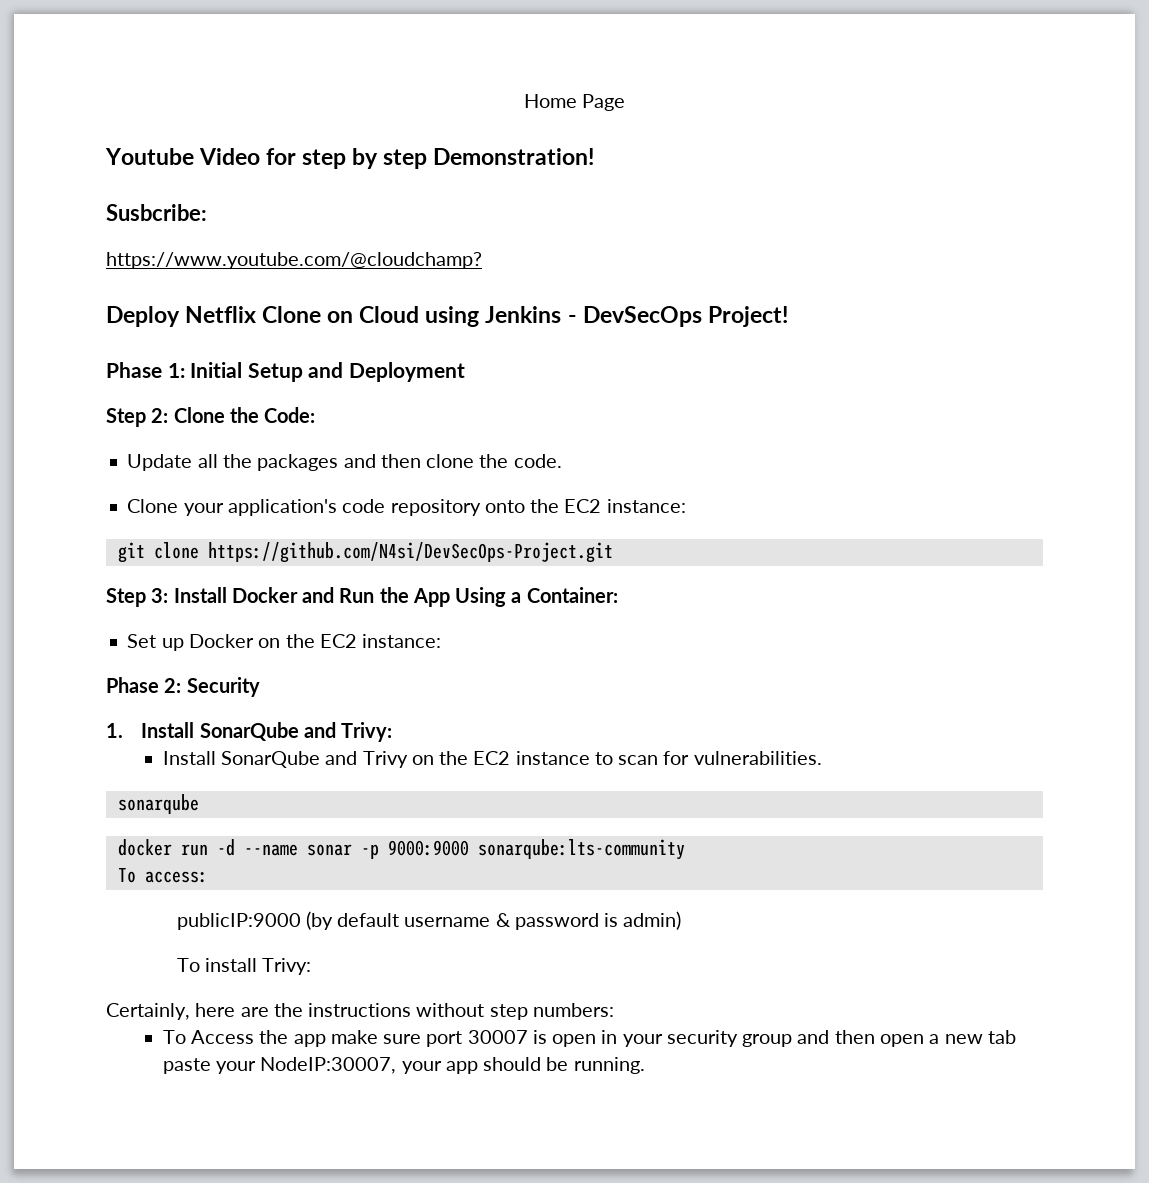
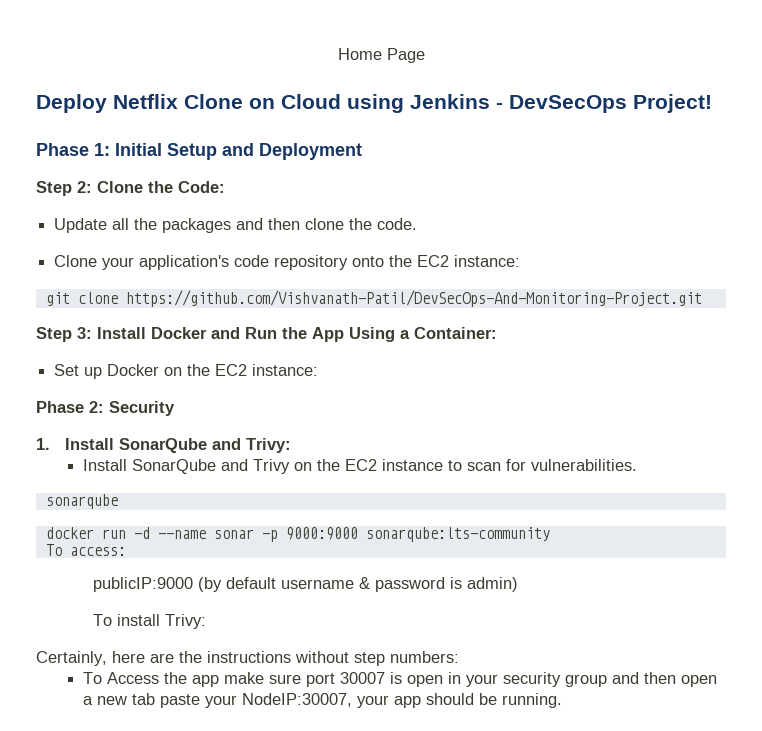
[105,148,595,169] [106,204,207,221] [106,252,482,269] // Youtube Video for step by step Demonstration! // Susbcribe: // https://www.youtube.com/@cloudchamp? -> (425, 55) none
[207,542,613,563] https://github.com/N4si/DevSecOps-Project.git -> [125,290,702,307] https://github.com/Vishvanath-Patil/DevSecOps-And-Monitoring-Project.git

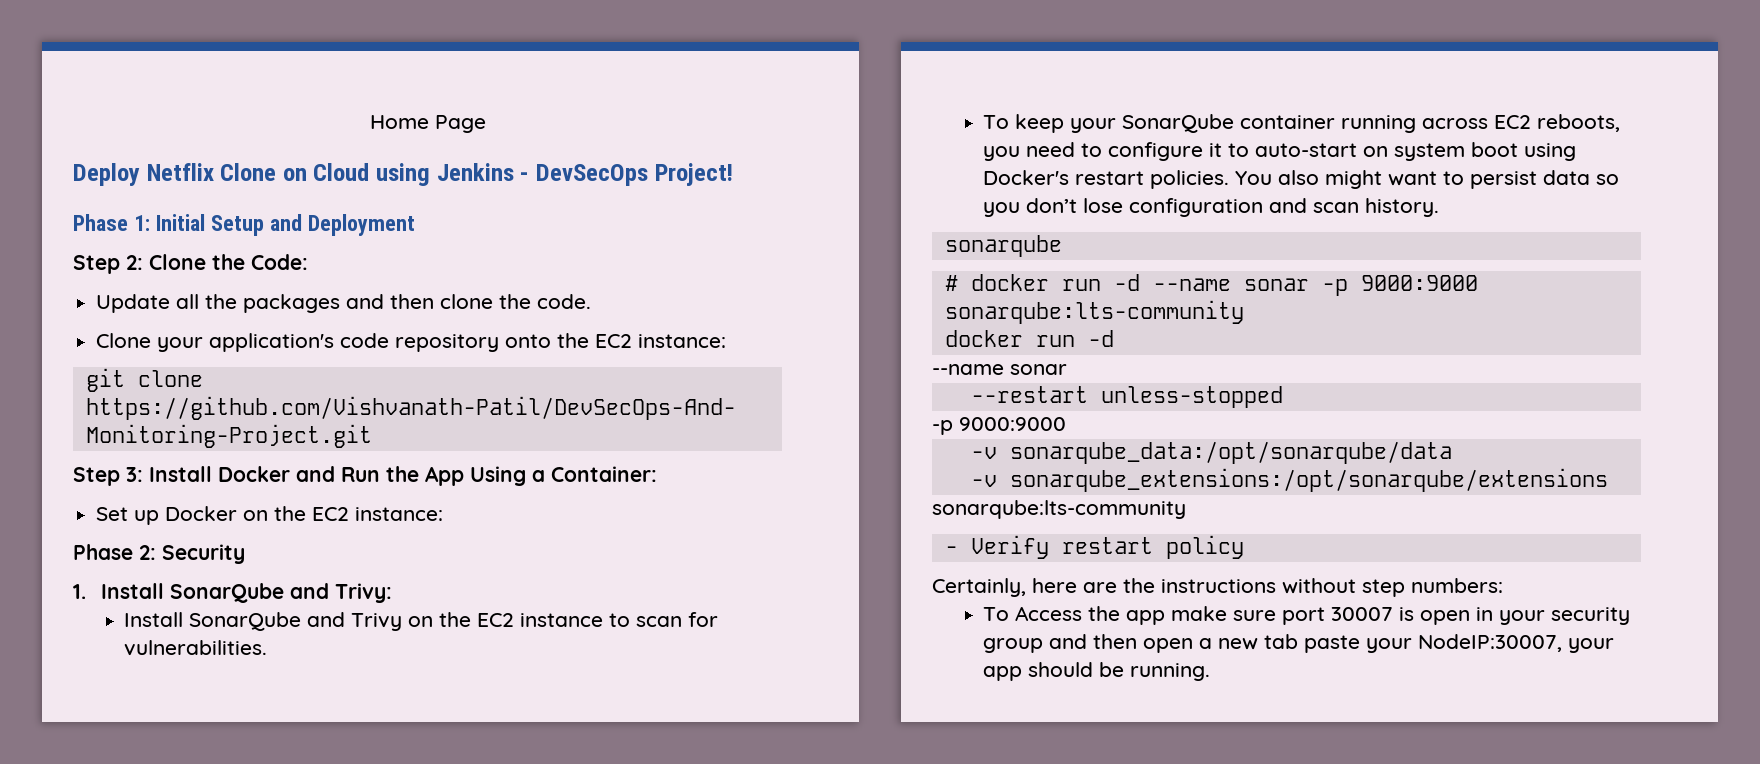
(637, 465) none -> [983,114,1621,133] [983,142,1577,161] [983,170,1620,189] [983,198,1440,217] // To keep your SonarQube container running across EC2 reboots, you need to configure it to auto-start on system boot using Docker's restart policies. You also might want to persist data so you don’t lose configuration and scan history.
(118, 501) none -> [944,275,958,291] #
[45,544,126,556] [92,577,518,592] [92,614,206,629] To access: // publicIP:9000 (by default username & password is admin) // To install Trivy: -> [944,330,1114,347] [932,364,1067,375] [970,386,1283,408] [932,417,1066,435] [970,441,1452,464] [970,468,1608,492] [932,500,1186,519] [944,535,1244,559] docker run -d // --name sonar // --restart unless-stopped // -p 9000:9000 // -v sonarqube_data:/opt/sonarqube/data // -v sonarqube_extensions:/opt/sonarqube/extensions // sonarqube:lts-community // - Verify restart policy

